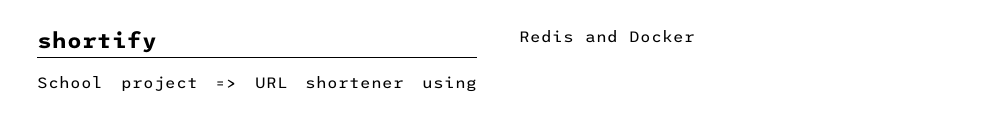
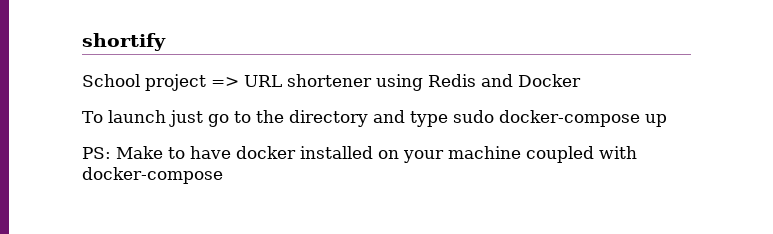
(695, 36) none -> [82,110,667,127] [82,146,637,163] [82,167,223,184] // To launch just go to the directory and type sudo docker-compose up // PS: Make to have docker installed on your machine coupled with docker-compose

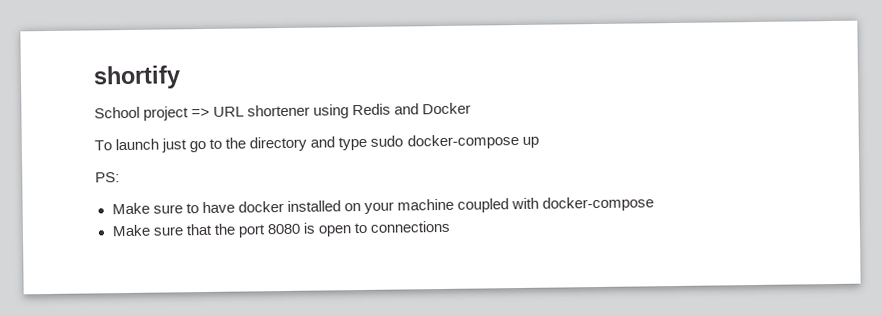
[116,146,163,159] Make -> [111,202,183,215] // Make sure
(223, 175) none -> [111,220,450,238] // Make sure that the port 8080 is open to connections

